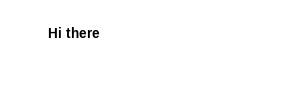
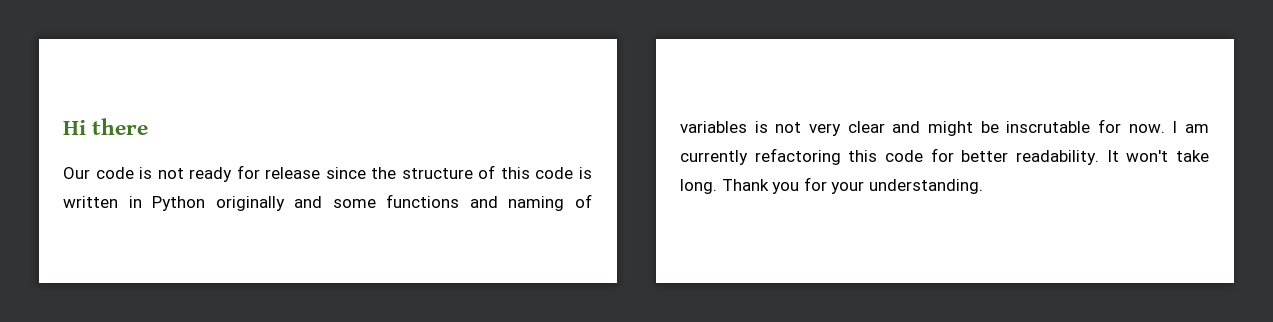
(100, 32) none -> [63,165,592,182] [63,194,592,211] [680,119,1209,136] [680,148,1209,165] [680,177,983,194] // Our code is not ready for release since the structure of this code is written in Python originally and some functions and naming of variables is not very clear and might be inscrutable for now. I am currently refactoring this code for better readability. It won't take long. Thank you for your understanding.

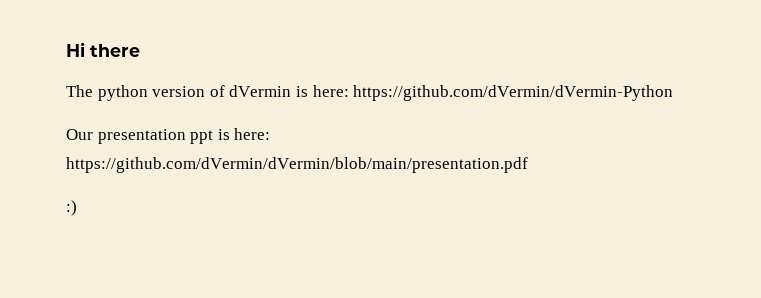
[63,165,592,182] [63,194,592,211] [680,119,1209,136] [680,148,1209,165] [680,177,983,194] Our code is not ready for release since the structure of this code is written in Python originally and some functions and naming of variables is not very clear and might be inscrutable for now. I am currently refactoring this code for better readability. It won't take long. Thank you for your understanding. -> [66,85,674,101] [66,128,271,144] [66,157,528,173] [66,200,77,216] The python version of dVermin is here: https://github.com/dVermin/dVermin-Python // Our presentation ppt is here: https://github.com/dVermin/dVermin/blob/main/presentation.pdf // :)

